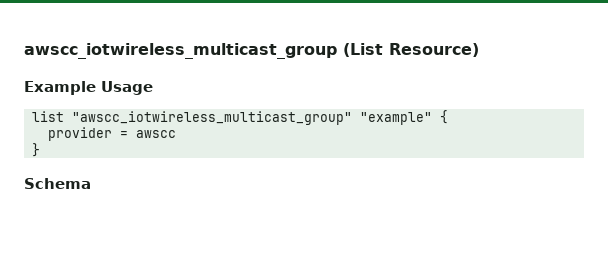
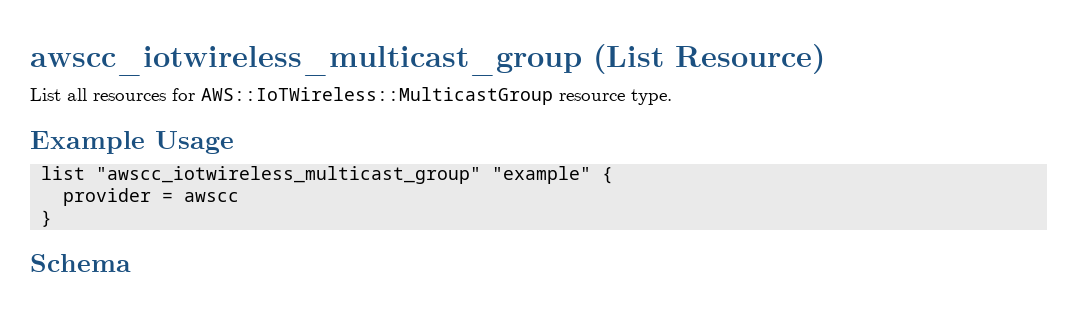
(479, 50) none -> [30,87,672,105] // List all resources for AWS::IoTWireless::MulticastGroup resource type.

